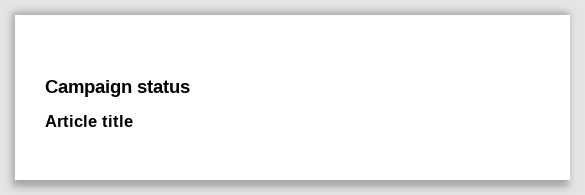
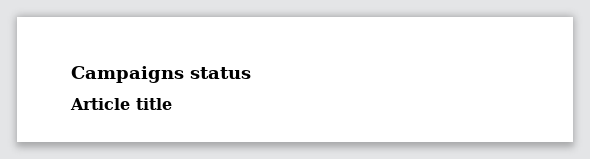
[45,80,132,97] Campaign -> [71,66,184,83] Campaigns

